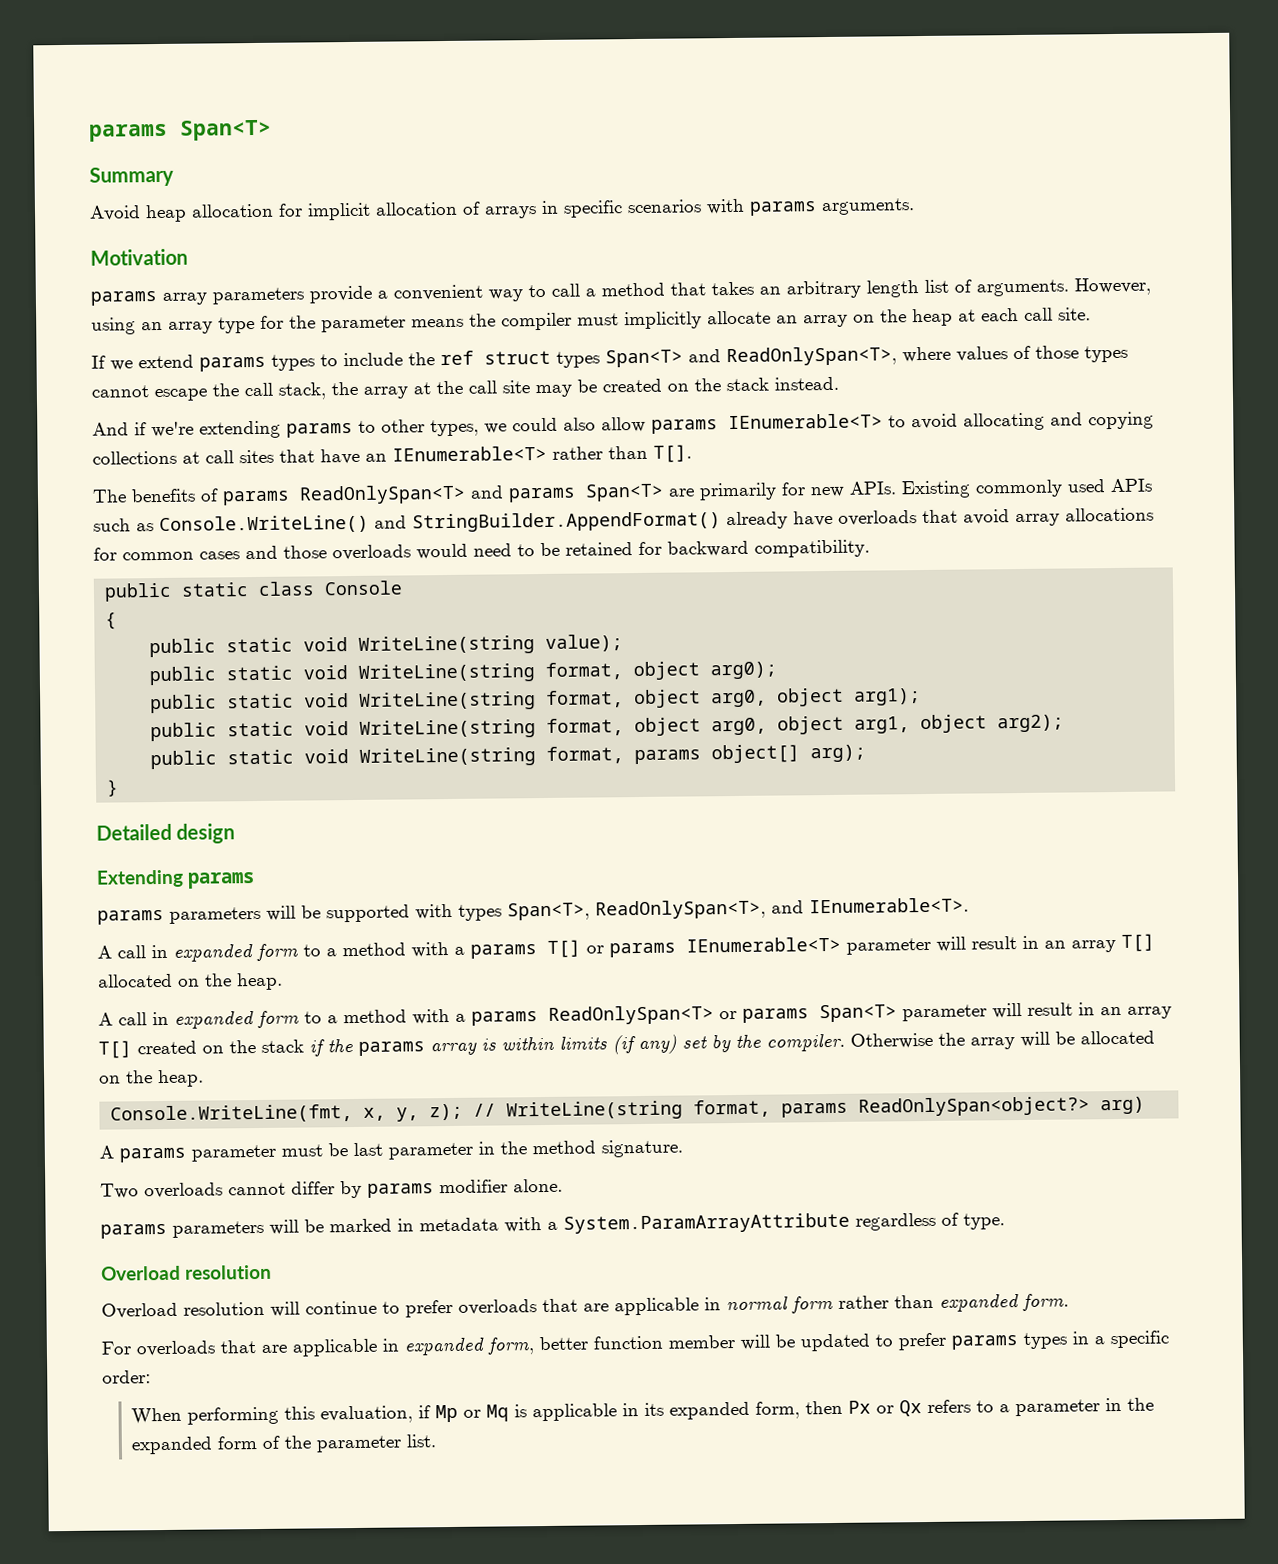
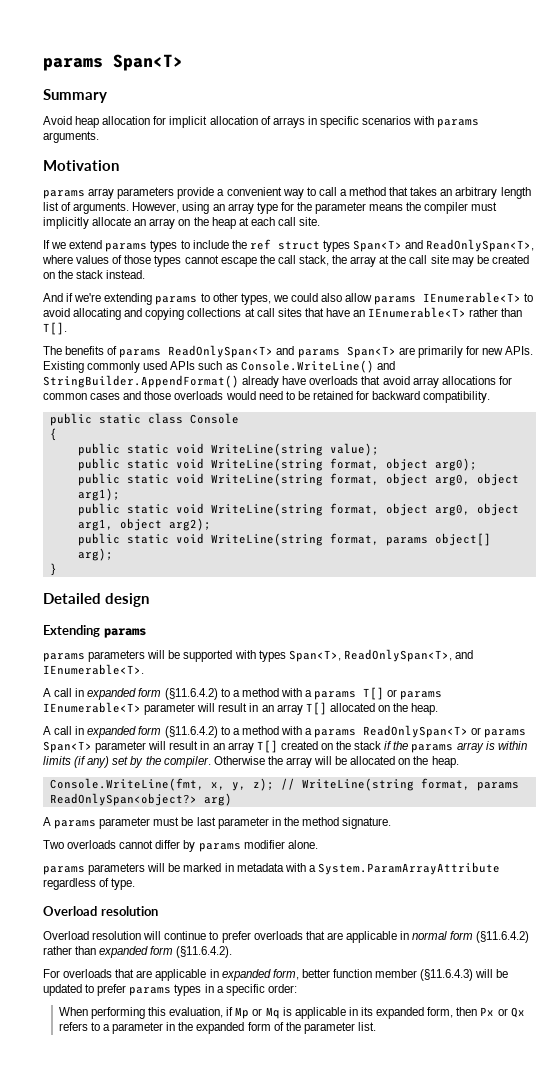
(298, 952) none -> [164,688,218,700] (§11.6.4.2)
(299, 1019) none -> [164,726,218,738] (§11.6.4.2)
(833, 1305) none -> [476,931,530,943] (§11.6.4.2)
[1022,1293,1069,1312] form. -> [150,946,233,958] form (§11.6.4.2).
(735, 1342) none -> [420,969,474,981] (§11.6.4.3)

